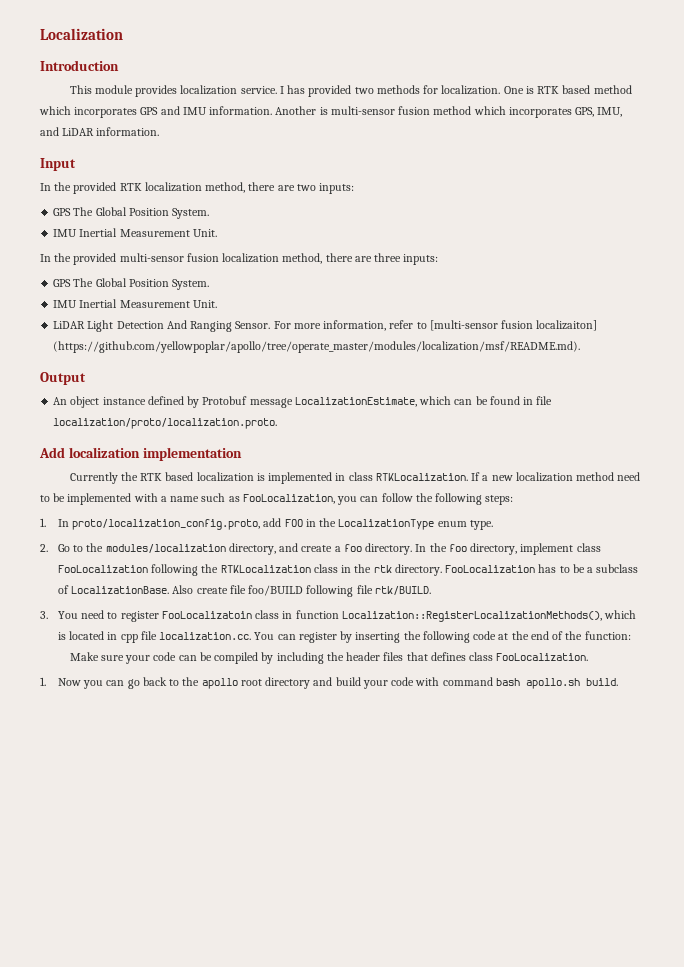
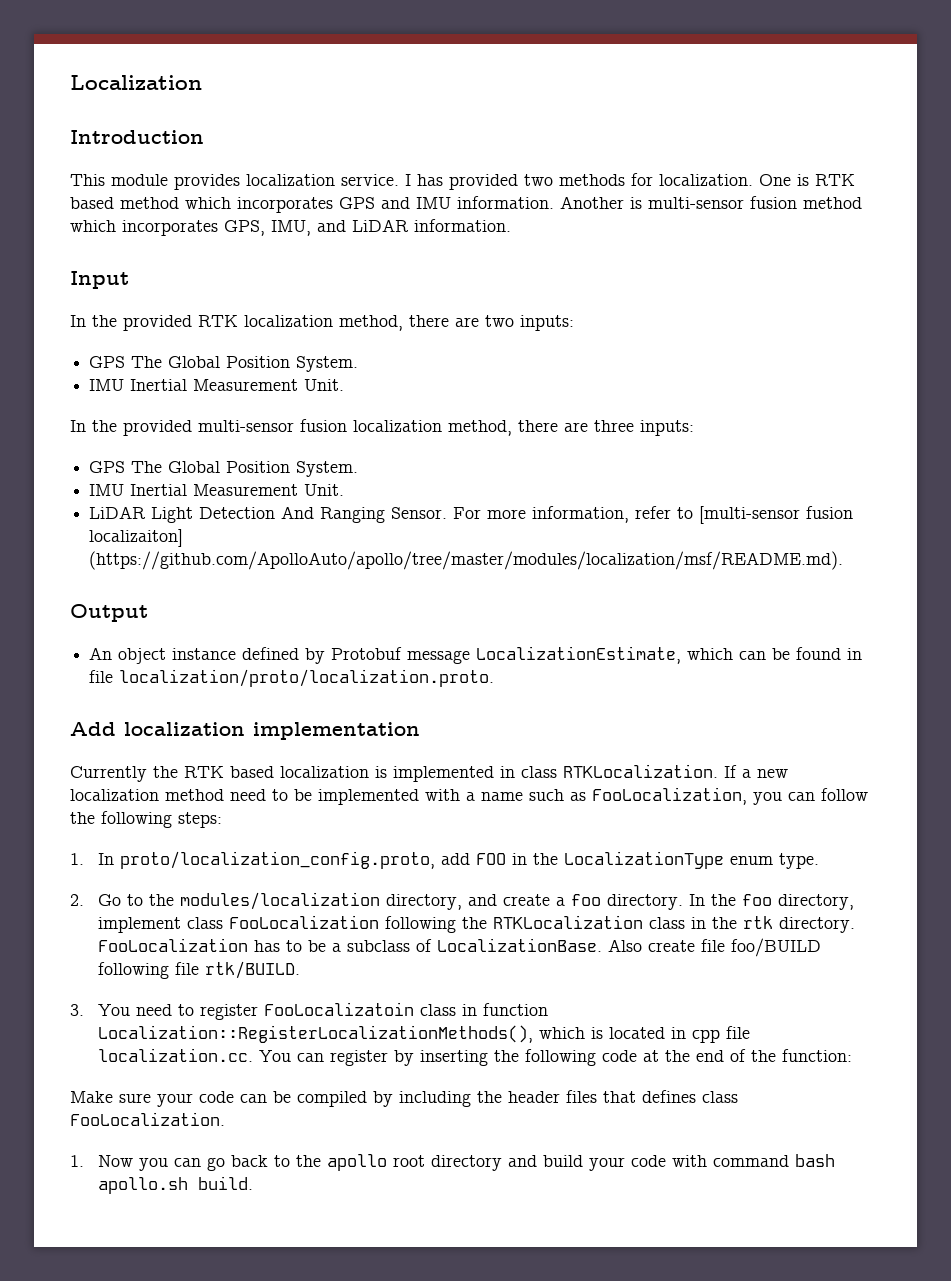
[53,341,581,353] (https://github.com/yellowpoplar/apollo/tree/operate_master/modules/localization/msf/README.md). -> [89,551,844,570] (https://github.com/ApolloAuto/apollo/tree/master/modules/localization/msf/README.md).

